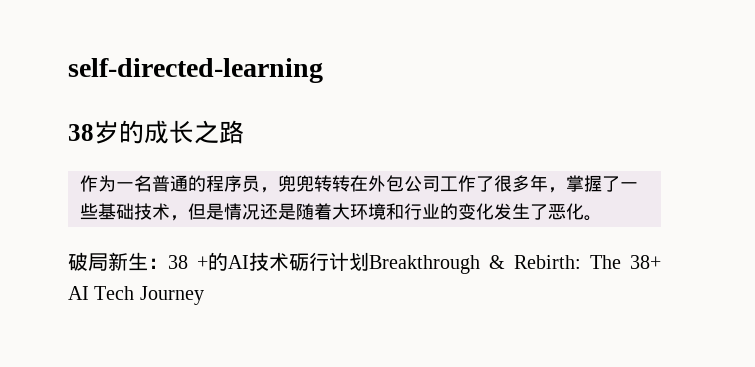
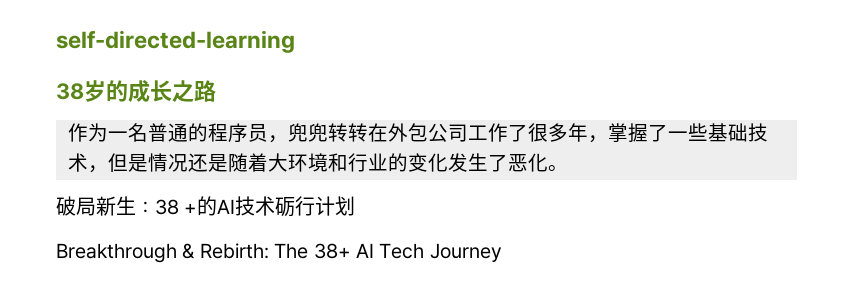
(369, 261) none -> (356, 206) //

